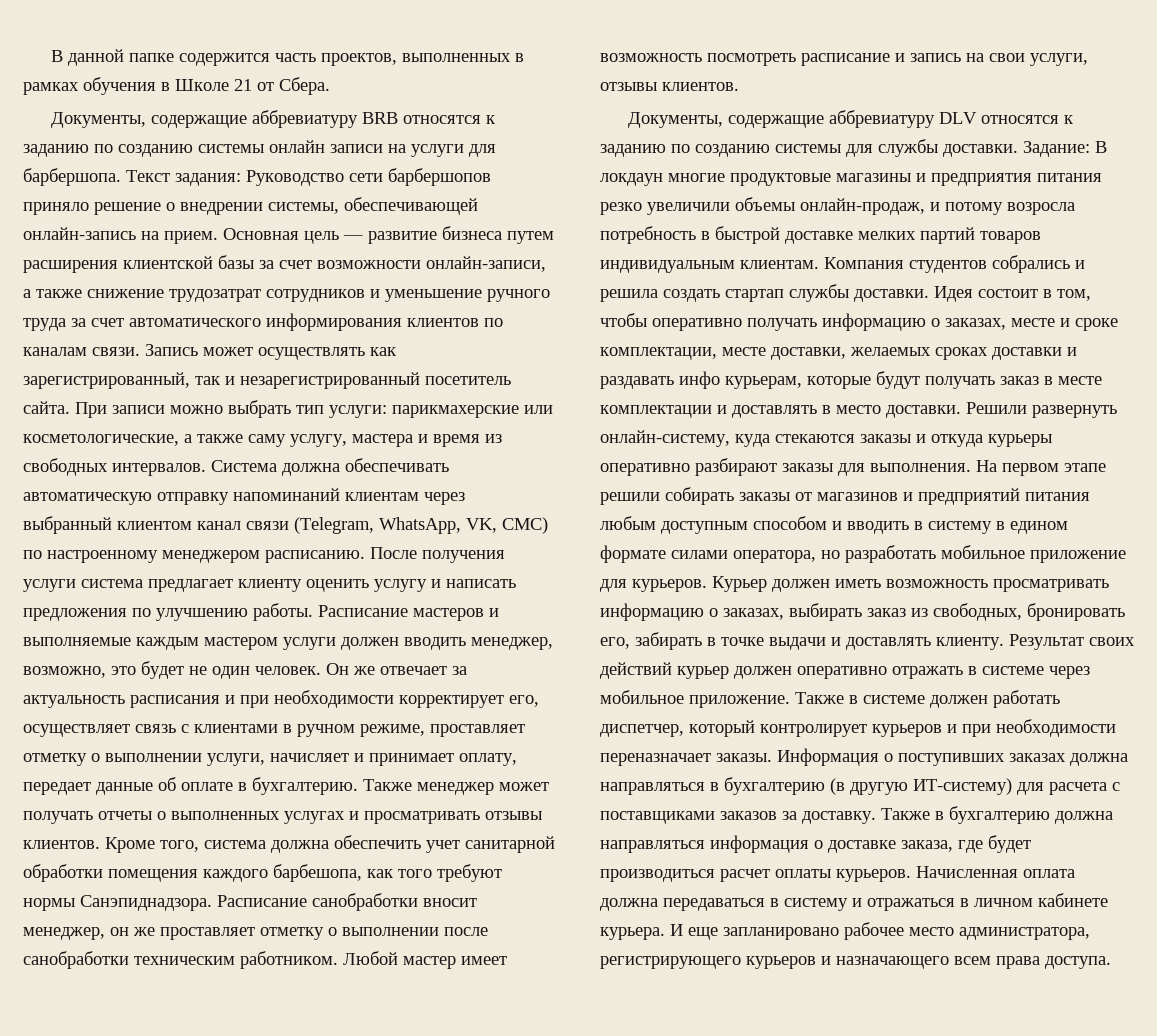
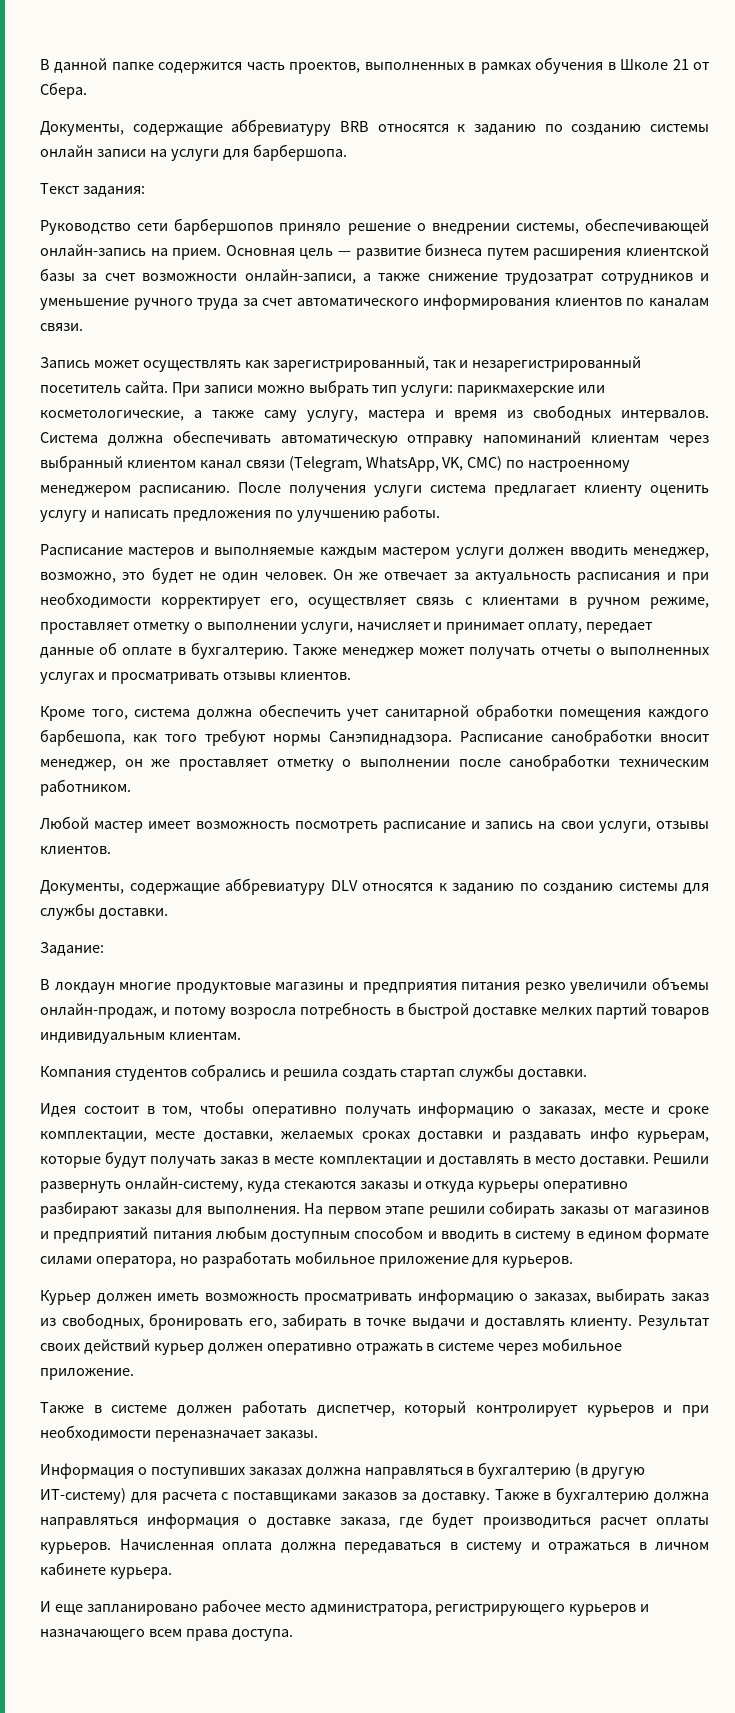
(121, 177) none -> (347, 152) //
(241, 179) none -> (145, 191) //
(140, 351) none -> (83, 327) //
(313, 612) none -> (441, 513) //
(100, 844) none -> (351, 676) //
(338, 960) none -> (131, 787) //
(1018, 150) none -> (168, 913) //
(1090, 149) none -> (104, 949) //
(819, 264) none -> (241, 1036) //
(929, 295) none -> (588, 1074) //
(707, 585) none -> (574, 1262) //
(790, 701) none -> (134, 1374) //
(772, 757) none -> (318, 1434) //
(665, 933) none -> (172, 1573) //

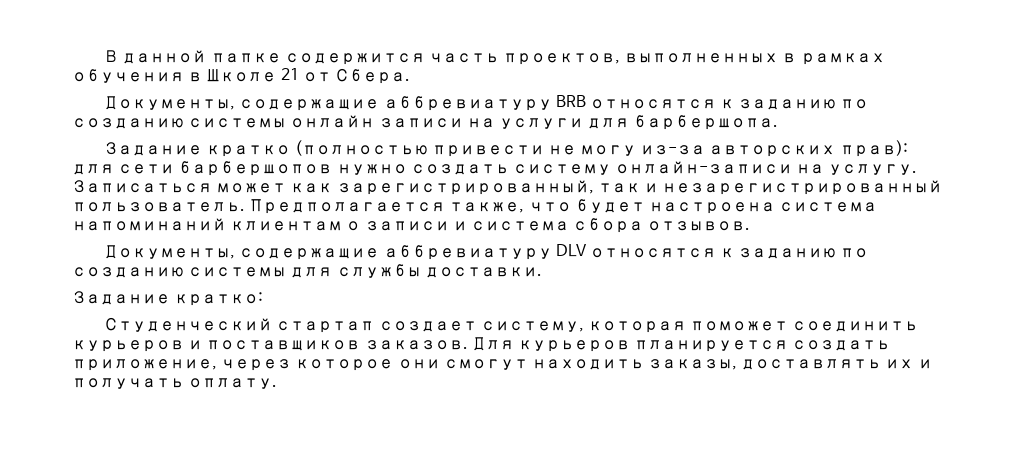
[40,183,145,197] [40,218,709,235] [40,243,710,260] [40,268,709,285] [40,294,709,310] [40,323,83,331] [40,357,241,372] Текст задания: // Руководство сети барбершопов приняло решение о внедрении системы, обеспечивающей онлайн-запись на прием. Основная цель — развитие бизнеса путем расширения клиентской базы за счет возможности онлайн-записи, а также снижение трудозатрат сотрудников и уменьшение ручного труда за счет автоматического информирования клиентов по каналам связи. // Запись может осуществлять -> [104,140,908,157] [72,161,918,176] [72,180,287,193] Задание кратко (полностью привести не могу из-за авторских прав): для сети барбершопов нужно создать систему онлайн-записи на услугу. Записаться может
[40,380,606,397] [40,405,709,422] [40,430,710,447] [40,455,631,472] [40,482,709,497] [40,505,441,522] [40,544,710,559] [40,567,709,584] [40,592,709,609] [40,622,654,634] [40,642,709,659] [40,672,351,684] [40,704,709,721] [40,729,710,746] [40,754,709,771] [40,779,131,796] [40,816,709,833] [40,846,111,854] посетитель сайта. При записи можно выбрать тип услуги: парикмахерские или косметологические, а также саму услугу, мастера и время из свободных интервалов. Система должна обеспечивать автоматическую отправку напоминаний клиентам через выбранный клиентом канал связи (Telegram, WhatsApp, VK, СМС) по настроенному менеджером расписанию. После получения услуги система предлагает клиенту оценить услугу и написать предложения по улучшению работы. // Расписание мастеров и выполняемые каждым мастером услуги должен вводить менеджер, возможно, это будет не один человек. Он же отвечает за актуальность расписания и при необходимости корректирует его, осуществляет связь с клиентами в ручном режиме, проставляет отметку о выполнении услуги, начисляет и принимает оплату, передает данные об оплате в бухгалтерию. Также менеджер может получать отчеты о выполненных услугах и просматривать отзывы клиентов. // Кроме того, система должна обеспечить учет санитарной обработки помещения каждого барбешопа, как того требуют нормы Санэпиднадзора. Расписание санобработки вносит менеджер, он же проставляет отметку о выполнении после санобработки техническим работником. // Любой мастер имеет возможность посмотреть расписание и запись на свои услуги, отзывы клиентов. -> [72,199,878,214] [72,218,751,233] пользователь. Предполагается также, что будет настроена система напоминаний клиентам о записи и система сбора отзывов.
[40,942,104,956] [40,977,710,994] [40,1002,710,1019] [40,1032,241,1044] [40,1064,588,1081] [40,1101,709,1118] [40,1127,710,1143] [40,1151,709,1168] [40,1177,629,1193] [40,1201,709,1218] [40,1226,709,1243] [40,1251,574,1268] [40,1288,709,1305] [40,1313,710,1330] [40,1338,623,1355] [40,1368,134,1380] [40,1400,710,1417] [40,1425,318,1442] [40,1462,646,1479] [40,1487,709,1504] [40,1512,709,1529] [40,1539,709,1554] [40,1562,172,1579] [40,1599,650,1616] [40,1629,293,1641] Задание: // В локдаун многие продуктовые магазины и предприятия питания резко увеличили объемы онлайн-продаж, и потому возросла потребность в быстрой доставке мелких партий товаров индивидуальным клиентам. // Компания студентов собрались и решила создать стартап службы доставки. // Идея состоит в том, чтобы оперативно получать информацию о заказах, месте и сроке комплектации, месте доставки, желаемых сроках доставки и раздавать инфо курьерам, которые будут получать заказ в месте комплектации и доставлять в место доставки. Решили развернуть онлайн-систему, куда стекаются заказы и откуда курьеры оперативно разбирают заказы для выполнения. На первом этапе решили собирать заказы от магазинов и предприятий питания любым доступным способом и вводить в систему в едином формате силами оператора, но разработать мобильное приложение для курьеров. // Курьер должен иметь возможность просматривать информацию о заказах, выбирать заказ из свободных, бронировать его, забирать в точке выдачи и доставлять клиенту. Результат своих действий курьер должен оперативно отражать в системе через мобильное приложение. // Также в системе должен работать диспетчер, который контролирует курьеров и при необходимости переназначает заказы. // Информация о поступивших заказах должна направляться в бухгалтерию (в другую ИТ-систему) для расчета с поставщиками заказов за доставку. Также в бухгалтерию должна направляться информация о доставке заказа, где будет производиться расчет оплаты курьеров. Начисленная оплата должна передаваться в систему и отражаться в личном кабинете курьера. // И еще запланировано рабочее место администратора, регистрирующего курьеров и назначающего всем права доступа. -> [72,291,264,306] [104,317,919,333] [72,337,891,352] [72,359,932,371] [72,378,278,389] Задание кратко: // Студенческий стартап создает систему, которая поможет соединить курьеров и поставщиков заказов. Для курьеров планируется создать приложение, через которое они смогут находить заказы, доставлять их и получать оплату.

